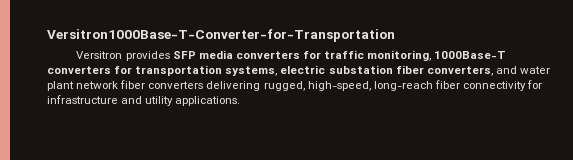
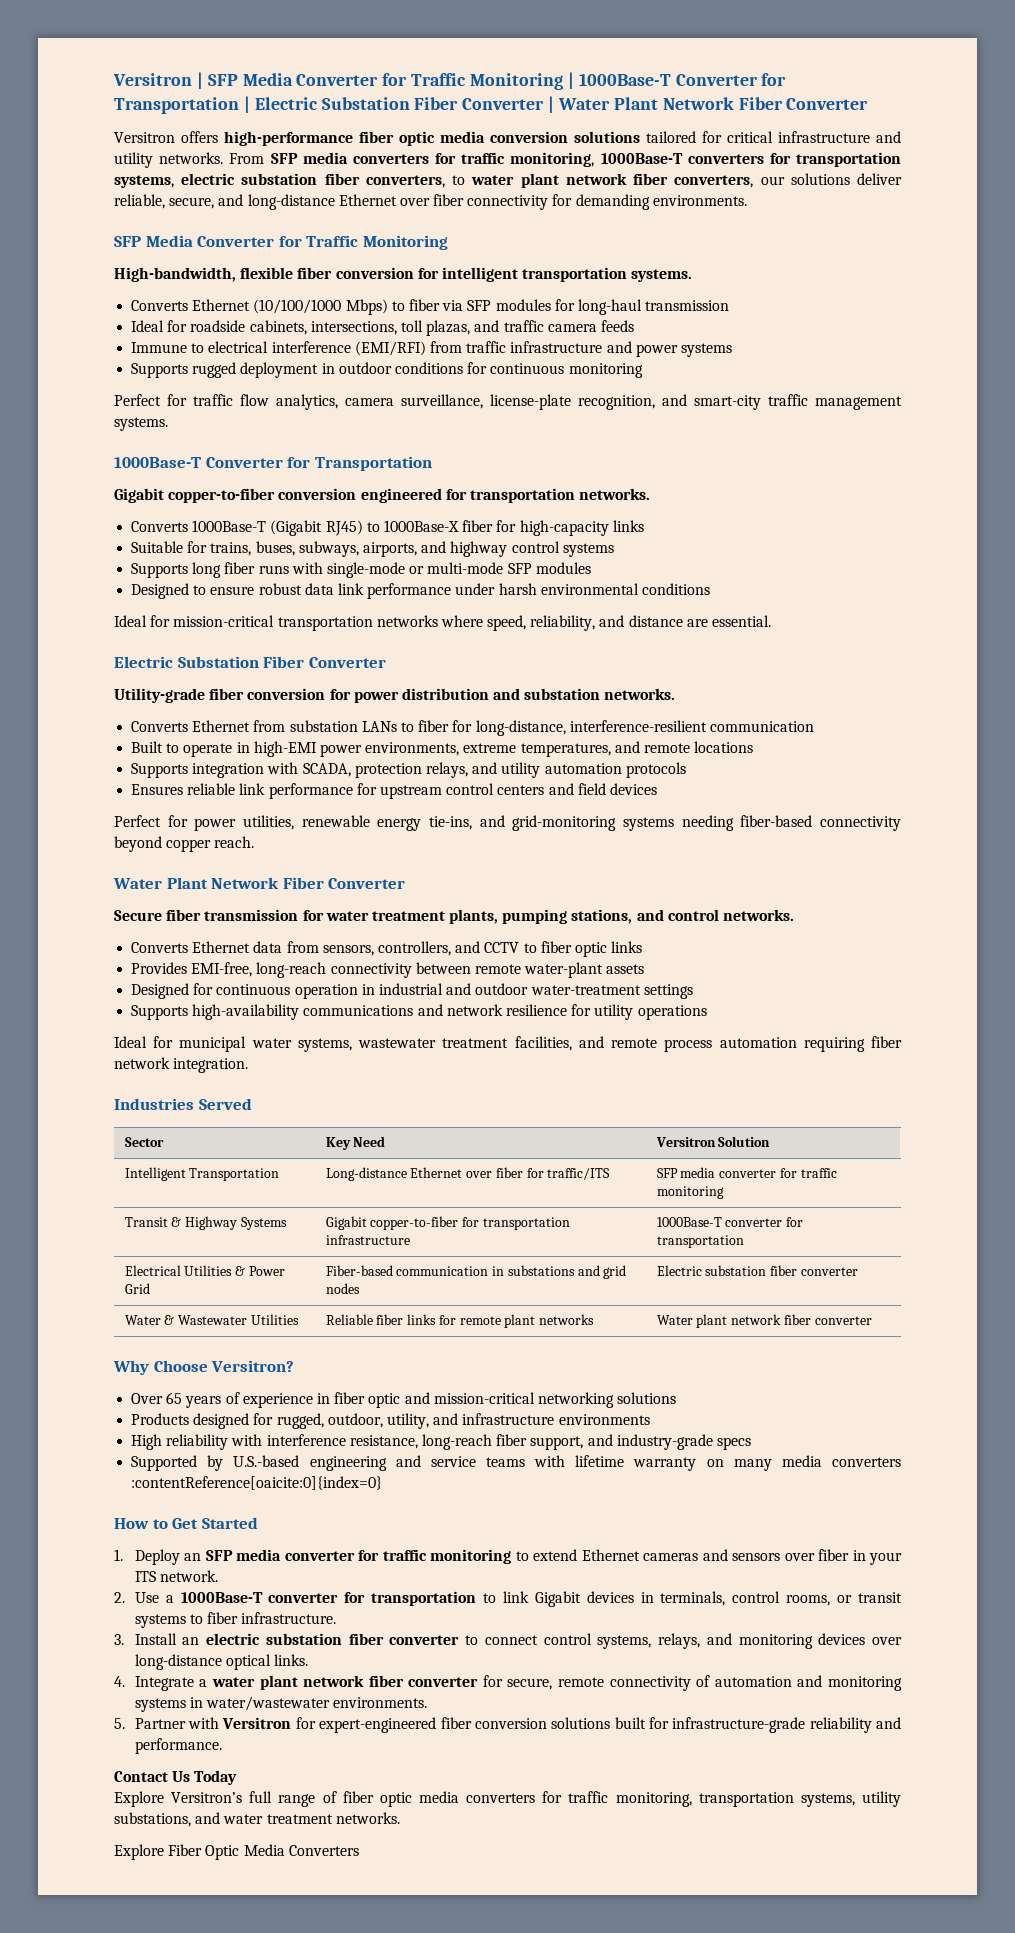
[47,29,395,42] [76,51,170,61] Versitron1000Base-T-Converter-for-Transportation // Versitron provides -> [113,72,787,90] [114,96,869,114] [114,131,901,146] [114,152,265,168] Versitron | SFP Media Converter for Traffic Monitoring | 1000Base-T Converter for Transportation | Electric Substation Fiber Converter | Water Plant Network Fiber Converter // Versitron offers high-performance fiber optic media conversion solutions tailored for critical infrastructure and utility networks. From
[495,66,550,74] [47,80,543,91] [47,95,241,106] and water plant network fiber converters delivering rugged, high-speed, long-reach fiber connectivity for infrastructure and utility applications. -> [452,173,903,188] [114,194,747,210] [114,235,448,250] [114,267,693,282] [131,299,730,315] [131,320,634,336] [131,341,732,357] [131,362,643,378] [114,394,902,410] [114,417,168,431] [114,456,432,471] [114,488,651,503] [131,520,644,536] [131,541,614,557] [131,562,591,578] [131,583,710,599] [114,615,772,631] [114,656,386,668] [114,688,676,703] [131,720,814,736] [131,741,754,757] [131,762,686,778] [131,783,657,799] [114,815,901,831] [114,836,255,852] [113,877,406,889] [114,909,795,924] [131,941,643,957] [131,962,645,978] [131,983,693,999] [131,1004,707,1020] [114,1036,903,1052] [114,1057,249,1073] [114,1098,252,1110] [124,1137,164,1147] [325,1136,386,1150] [655,1136,771,1147] [124,1167,280,1181] [325,1167,611,1181] [656,1167,837,1178] [656,1186,724,1199] [124,1216,287,1230] [325,1216,570,1230] [325,1235,410,1245] [656,1217,804,1227] [656,1235,744,1248] [124,1265,285,1276] [124,1283,150,1294] [325,1265,627,1279] [325,1283,360,1294] [656,1265,858,1276] [124,1314,299,1325] [325,1314,595,1328] [656,1314,872,1328] [113,1360,295,1375] [131,1392,677,1408] [131,1413,650,1429] [131,1434,751,1450] [131,1455,901,1471] [131,1476,383,1490] [114,1517,258,1529] [114,1549,902,1565] [134,1570,218,1582] [114,1591,902,1607] [134,1612,337,1628] [114,1633,902,1649] [134,1654,309,1670] [114,1675,902,1691] [134,1696,428,1712] [114,1717,901,1733] [134,1738,222,1754] [114,1770,238,1785] [114,1791,901,1807] [114,1812,400,1827] [114,1844,359,1860] to water plant network fiber converters, our solutions deliver reliable, secure, and long-distance Ethernet over fiber connectivity for demanding environments. // SFP Media Converter for Traffic Monitoring // High-bandwidth, flexible fiber conversion for intelligent transportation systems. // Converts Ethernet (10/100/1000 Mbps) to fiber via SFP modules for long-haul transmission // Ideal for roadside cabinets, intersections, toll plazas, and traffic camera feeds // Immune to electrical interference (EMI/RFI) from traffic infrastructure and power systems // Supports rugged deployment in outdoor conditions for continuous monitoring // Perfect for traffic flow analytics, camera surveillance, license-plate recognition, and smart-city traffic management systems. // 1000Base-T Converter for Transportation // Gigabit copper-to-fiber conversion engineered for transportation networks. // Converts 1000Base-T (Gigabit RJ45) to 1000Base-X fiber for high-capacity links // Suitable for trains, buses, subways, airports, and highway control systems // Supports long fiber runs with single-mode or multi-mode SFP modules // Designed to ensure robust data link performance under harsh environmental conditions // Ideal for mission-critical transportation networks where speed, reliability, and distance are essential. // Electric Substation Fiber Converter // Utility-grade fiber conversion for power distribution and substation networks. // Converts Ethernet from substation LANs to fiber for long-distance, interference-resilient communication // Built to operate in high-EMI power environments, extreme temperatures, and remote locations // Supports integration with SCADA, protection relays, and utility automation protocols // Ensures reliable link performance for upstream control centers and field devices // Perfect for power utilities, renewable energy tie-ins, and grid-monitoring systems needing fiber-based connectivity beyond copper reach. // Water Plant Network Fiber Converter // Secure fiber transmission for water treatment plants, pumping stations, and control networks. // Converts Ethernet data from sensors, controllers, and CCTV to fiber optic links // Provides EMI-free, long-reach connectivity between remote water-plant assets // Designed for continuous operation in industrial and outdoor water-treatment settings // Supports high-availability communications and network resilience for utility operations // Ideal for municipal water systems, wastewater treatment facilities, and remote process automation requiring fiber network integration. // Industries Served // Sector | Key Need | Versitron Solution // Intelligent Transportation | Long-distance Ethernet over fiber for traffic/ITS | SFP media converter for traffic monitoring // Transit & Highway Systems | Gigabit copper-to-fiber for transportation infrastructure | 1000Base-T converter for transportation // Electrical Utilities & Power Grid | Fiber-based communication in substations and grid nodes | Electric substation fiber converter // Water & Wastewater Utilities | Reliable fiber links for remote plant networks | Water plant network fiber converter // Why Choose Versitron? // Over 65 years of experience in fiber optic and mission-critical networking solutions // Products designed for rugged, outdoor, utility, and infrastructure environments // High reliability with interference resistance, long-reach fiber support, and industry-grade specs // Supported by U.S.-based engineering and service teams with lifetime warranty on many media converters :contentReference[oaicite:0]{index=0} // How to Get Started // 1. Deploy an SFP media converter for traffic monitoring to extend Ethernet cameras and sensors over fiber in your ITS network. // 2. Use a 1000Base-T converter for transportation to link Gigabit devices in terminals, control rooms, or transit systems to fiber infrastructure. // 3. Install an electric substation fiber converter to connect control systems, relays, and monitoring devices over long-distance optical links. // 4. Integrate a water plant network fiber converter for secure, remote connectivity of automation and monitoring systems in water/wastewater environments. // 5. Partner with Versitron for expert-engineered fiber conversion solutions built for infrastructure-grade reliability and performance. // Contact Us Today // Explore Versitron’s full range of fiber optic media converters for traffic monitoring, transportation systems, utility substations, and water treatment networks. // Explore Fiber Optic Media Converters

